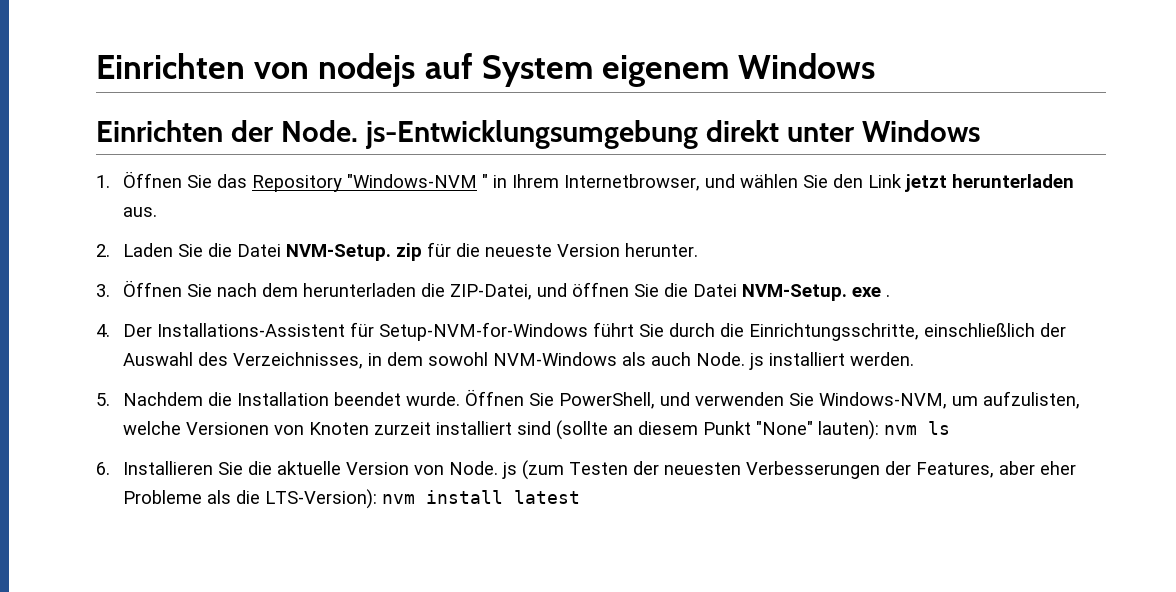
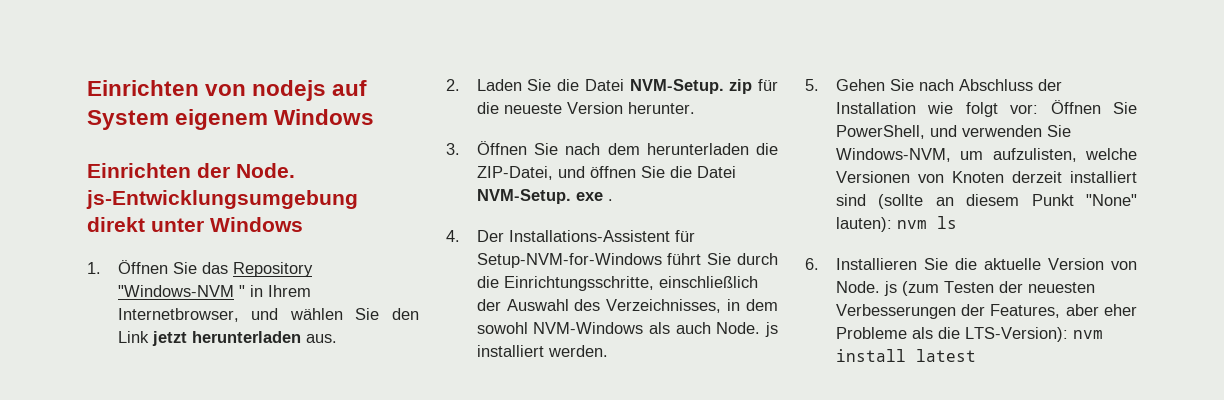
[122,392,460,406] Nachdem die Installation beendet wurde. -> [835,79,1062,91] [835,102,1039,117] Gehen Sie nach Abschluss der Installation wie folgt vor:
[373,422,431,435] zurzeit -> [1011,171,1062,183] derzeit

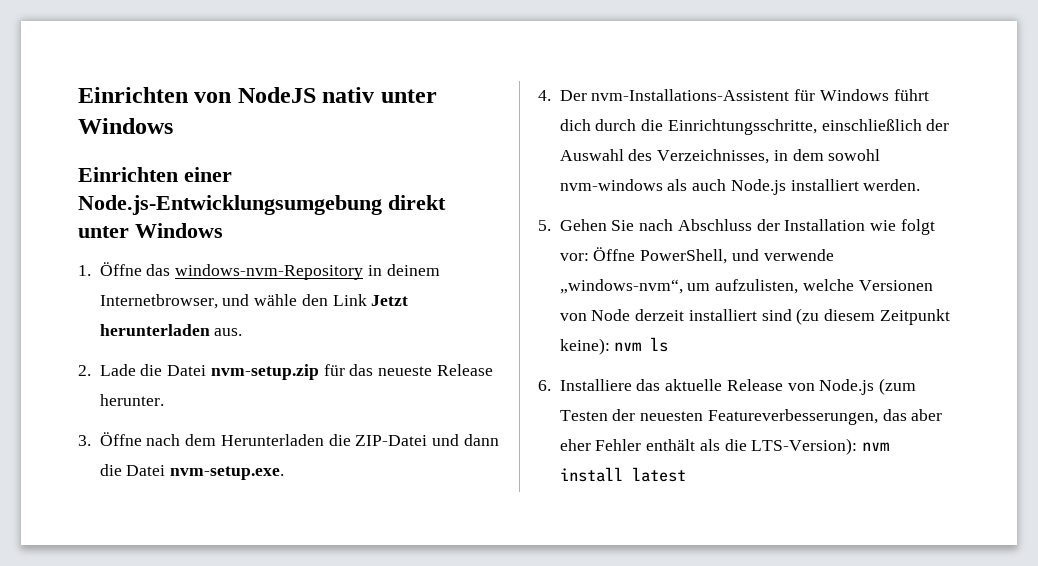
[252,80,368,101] [87,109,269,130] nodejs auf System eigenem -> [237,87,437,103] NodeJS nativ unter
[197,163,295,178] [86,190,358,209] der Node. js-Entwicklungsumgebung -> [184,167,232,182] [78,195,382,215] einer Node.js-Entwicklungsumgebung
[117,260,313,277] [117,285,311,297] [117,308,380,322] Öffnen Sie das Repository "Windows-NVM " in Ihrem Internetbrowser, und wählen Sie -> [99,262,440,280] [99,294,298,309] Öffne das windows-nvm-Repository in deinem Internetbrowser, und wähle
[151,331,187,346] jetzt -> [371,295,409,306] Jetzt
[476,79,778,94] [476,102,695,114] [446,141,778,155] [476,166,736,180] [476,189,613,204] [446,230,695,242] [476,253,732,268] Laden Sie die Datei NVM-Setup. zip für die neueste Version herunter. // 3. Öffnen Sie nach dem herunterladen die ZIP-Datei, und öffnen Sie die Datei NVM-Setup. exe . // 4. Der Installations-Assistent für Setup-NVM-for-Windows führt Sie -> [99,364,493,380] [99,394,164,406] [78,432,499,446] [99,464,285,480] [538,89,929,101] [559,119,591,131] Lade die Datei nvm-setup.zip für das neueste Release herunter. // 3. Öffne nach dem Herunterladen die ZIP-Datei und dann die Datei nvm-setup.exe. // 4. Der nvm-Installations-Assistent für Windows führt dich
[533,322,644,334] NVM-Windows -> [559,179,663,191] nvm-windows
[716,322,778,337] Node. js -> [730,179,786,195] Node.js
[1050,100,1137,114] [835,125,1071,139] [835,148,951,162] Öffnen Sie PowerShell, und verwenden Sie Windows-NVM, -> [593,247,834,264] [559,279,683,294] Öffne PowerShell, und verwende „windows-nvm“,
[951,171,1004,183] Knoten -> [591,309,631,321] Node
[878,194,1137,209] [835,216,957,232] [805,258,1137,270] [835,281,1095,296] [835,304,1137,319] [835,327,907,339] (sollte an diesem Punkt "None" lauten): nvm ls // 6. Installieren Sie die aktuelle Version von Node. js (zum Testen der neuesten Verbesserungen der Features, aber eher Probleme -> [796,308,950,325] [559,337,669,355] [538,378,917,395] [559,409,943,425] [559,439,696,451] (zu diesem Zeitpunkt keine): nvm ls // 6. Installiere das aktuelle Release von Node.js (zum Testen der neuesten Featureverbesserungen, das aber eher Fehler enthält

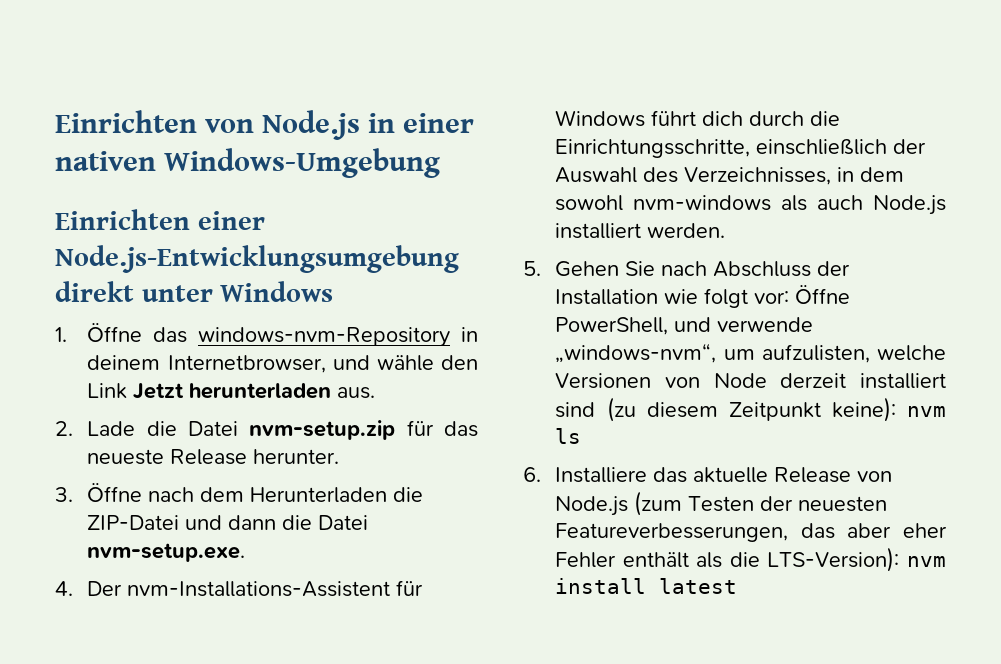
[237,87,437,103] [78,118,173,134] NodeJS nativ unter Windows -> [262,110,474,140] [55,148,440,178] Node.js in einer nativen Windows-Umgebung

